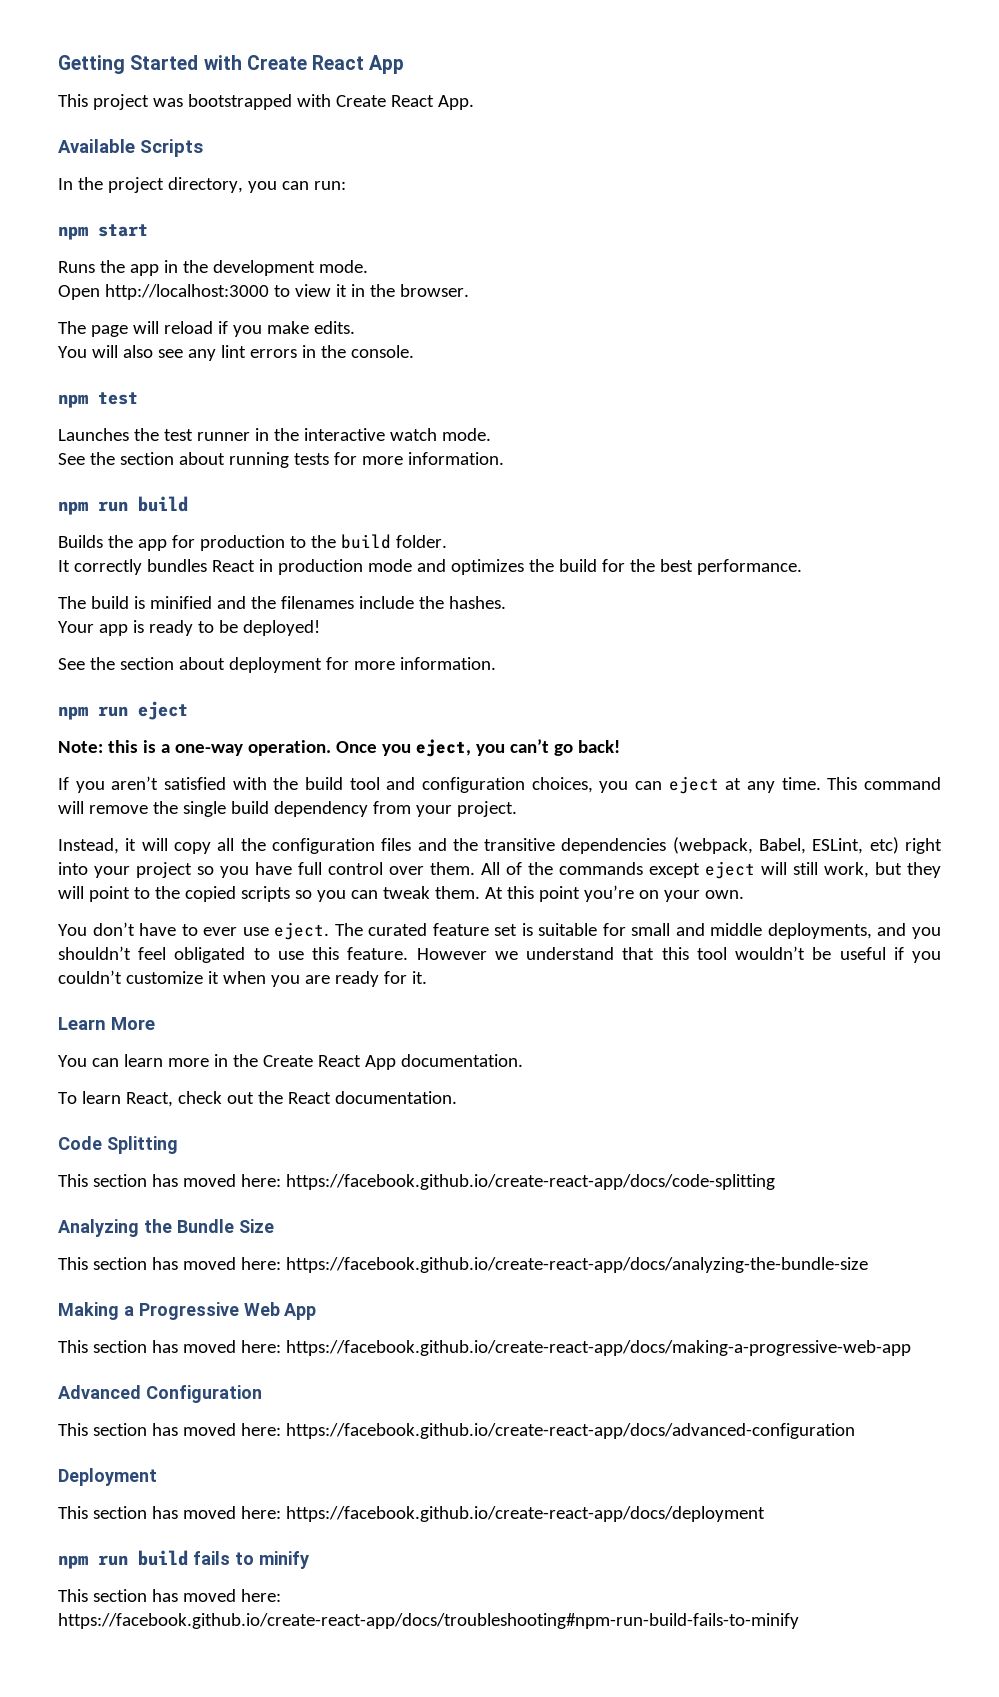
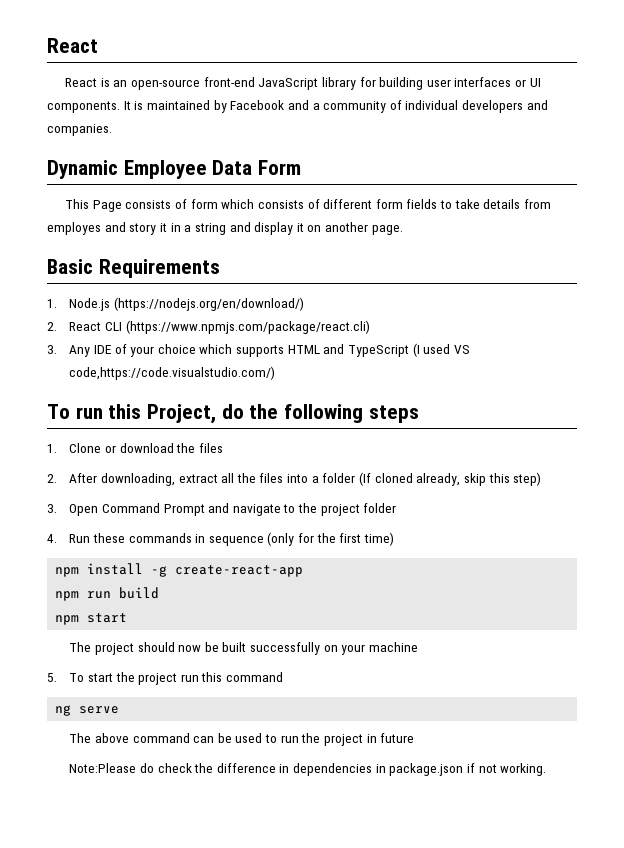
[58,55,405,74] [58,94,474,110] [58,139,203,157] [58,177,346,193] [58,224,148,240] [58,260,368,276] [58,284,469,300] [58,321,355,337] [58,345,414,361] [58,392,138,408] [58,428,491,441] [58,452,504,468] [58,496,188,515] [58,534,447,551] [58,559,802,575] [58,596,506,609] [58,620,320,636] [58,657,496,673] [58,701,188,720] [58,739,620,757] [58,776,941,794] [58,801,517,817] [58,837,942,854] [58,861,941,879] [58,885,744,902] [58,922,941,940] [58,946,942,963] [58,970,427,987] [58,1017,155,1030] [58,1054,523,1070] [58,1091,457,1107] [58,1136,178,1154] [58,1174,775,1190] [58,1219,274,1237] [58,1257,868,1273] [58,1302,317,1320] [58,1340,911,1356] [58,1385,262,1403] [58,1423,855,1439] [58,1468,157,1486] [58,1506,765,1522] [58,1550,309,1569] [58,1589,281,1602] [58,1613,799,1629] Getting Started with Create React App // This project was bootstrapped with Create React App. // Available Scripts // In the project directory, you can run: // npm start // Runs the app in the development mode. // Open http://localhost:3000 to view it in the browser. // The page will reload if you make edits. // You will also see any lint errors in the console. // npm test // Launches the test runner in the interactive watch mode. // See the section about running tests for more information. // npm run build // Builds the app for production to the build folder. // It correctly bundles React in production mode and optimizes the build for the best performance. // The build is minified and the filenames include the hashes. // Your app is ready to be deployed! // See the section about deployment for more information. // npm run eject // Note: this is a one-way operation. Once you eject, you can’t go back! // If you aren’t satisfied with the build tool and configuration choices, you can eject at any time. This command will remove the single build dependency from your project. // Instead, it will copy all the configuration files and the transitive dependencies (webpack, Babel, ESLint, etc) right into your project so you have full control over them. All of the commands except eject will still work, but they will point to the copied scripts so you can tweak them. At this point you’re on your own. // You don’t have to ever use eject. The curated feature set is suitable for small and middle deployments, and you shouldn’t feel obligated to use this feature. However we understand that this tool wouldn’t be useful if you couldn’t customize it when you are ready for it. // Learn More // You can learn more in the Create React App documentation. // To learn React, check out the React documentation. // Code Splitting // This section has moved here: https://facebook.github.io/create-react-app/docs/code-splitting // Analyzing the Bundle Size // This section has moved here: https://facebook.github.io/create-react-app/docs/analyzing-the-bundle-size // Making a Progressive Web App // This section has moved here: https://facebook.github.io/create-react-app/docs/making-a-progressive-web-app // Advanced Configuration // This section has moved here: https://facebook.github.io/create-react-app/docs/advanced-configuration // Deployment // This section has moved here: https://facebook.github.io/create-react-app/docs/deployment // npm run build fails to minify // This section has moved here: https://facebook.github.io/create-react-app/docs/troubleshooting#npm-run-build-fails-to-minify -> [47,38,98,53] [64,77,541,90] [47,100,548,113] [47,124,112,136] [47,160,302,179] [64,199,552,212] [47,222,403,235] [47,259,220,278] [47,297,304,311] [47,320,370,334] [47,343,471,357] [69,366,276,380] [47,404,419,424] [47,443,223,453] [47,472,542,486] [47,503,397,516] [47,532,395,546] [55,563,304,577] [55,587,160,601] [55,613,128,625] [69,642,419,655] [47,672,284,685] [55,705,120,716] [69,733,415,746] [69,763,547,776] React // React is an open-source front-end JavaScript library for building user interfaces or UI components. It is maintained by Facebook and a community of individual developers and companies. // Dynamic Employee Data Form // This Page consists of form which consists of different form fields to take details from employes and story it in a string and display it on another page. // Basic Requirements // 1. Node.js (https://nodejs.org/en/download/) // 2. React CLI (https://www.npmjs.com/package/react.cli) // 3. Any IDE of your choice which supports HTML and TypeScript (I used VS code,https://code.visualstudio.com/) // To run this Project, do the following steps // 1. Clone or download the files // 2. After downloading, extract all the files into a folder (If cloned already, skip this step) // 3. Open Command Prompt and navigate to the project folder // 4. Run these commands in sequence (only for the first time) // npm install -g create-react-app // npm run build // npm start // The project should now be built successfully on your machine // 5. To start the project run this command // ng serve // The above command can be used to run the project in future // Note:Please do check the difference in dependencies in package.json if not working.

